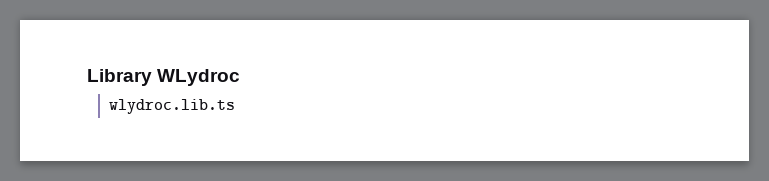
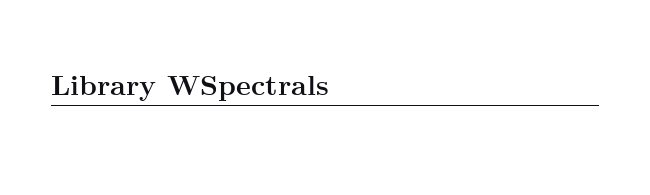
[157,69,241,86] [108,99,235,114] WLydroc // wlydroc.lib.ts -> [167,76,329,101] WSpectrals

